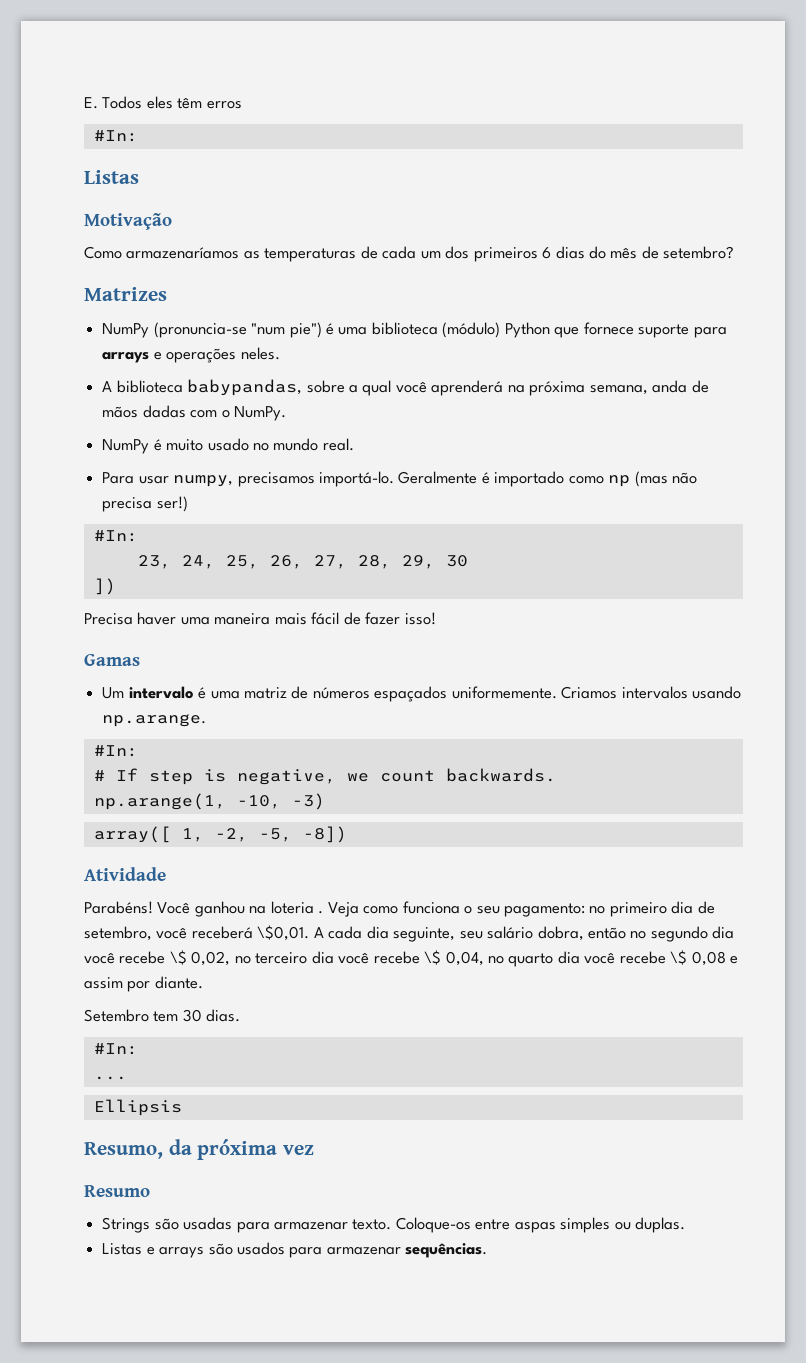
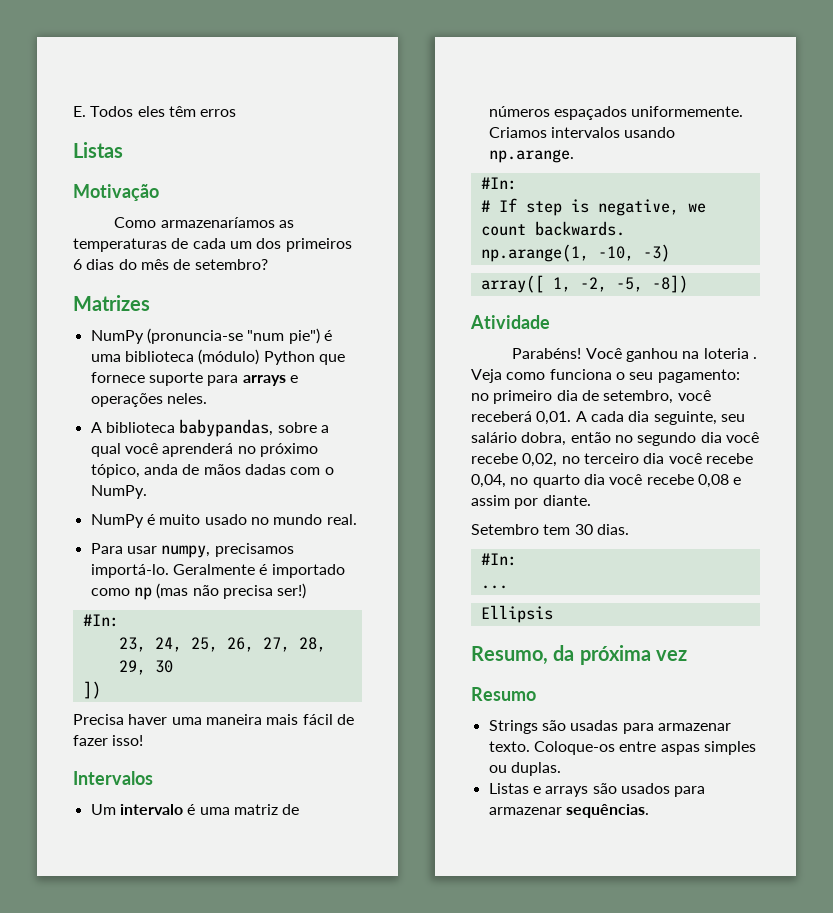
[93,130,138,142] // #In: -> (237, 113) none
[507,381,648,396] na próxima semana, -> [237,443,318,457] [90,464,140,478] no próximo tópico,
[84,654,140,666] Gamas -> [73,771,153,785] Intervalos
[257,925,310,941] \$0,01. -> [536,411,572,425] 0,01.
[169,950,187,965] \$ -> (518, 458) none
[424,950,442,965] \$ -> (753, 458) none
[670,950,688,965] \$ -> (694, 479) none

